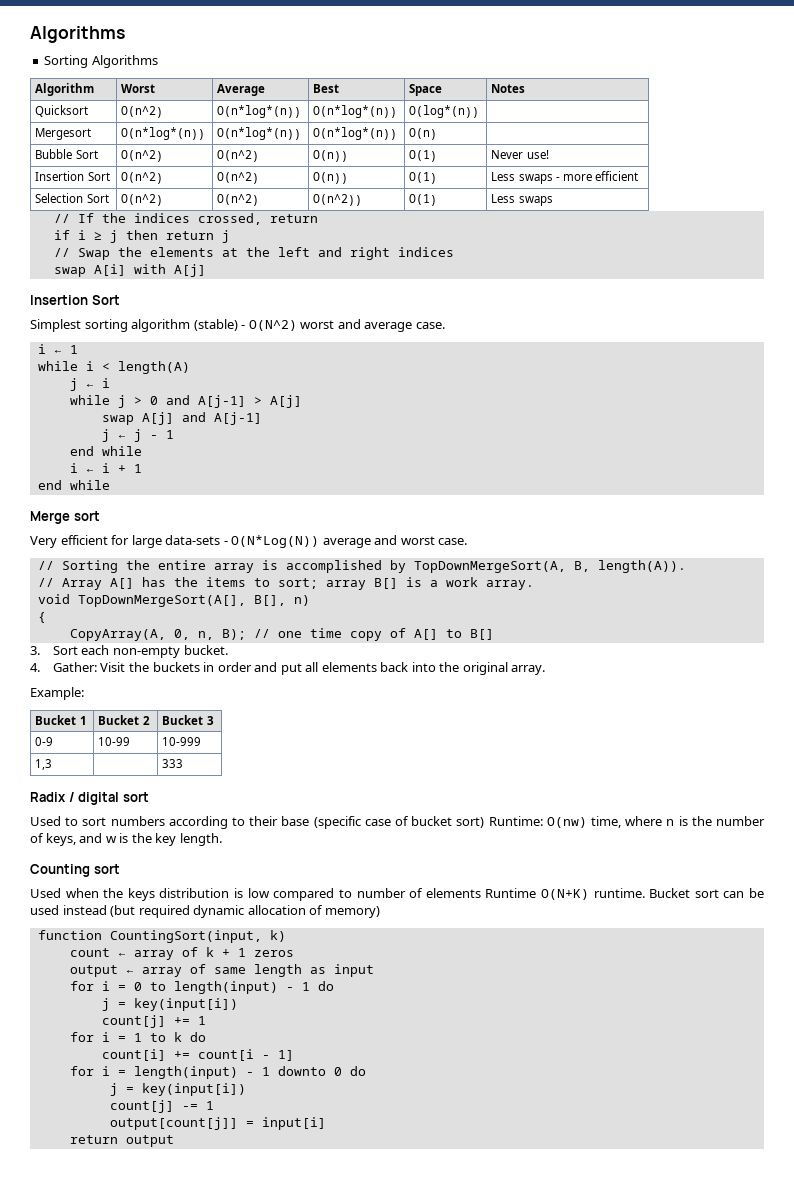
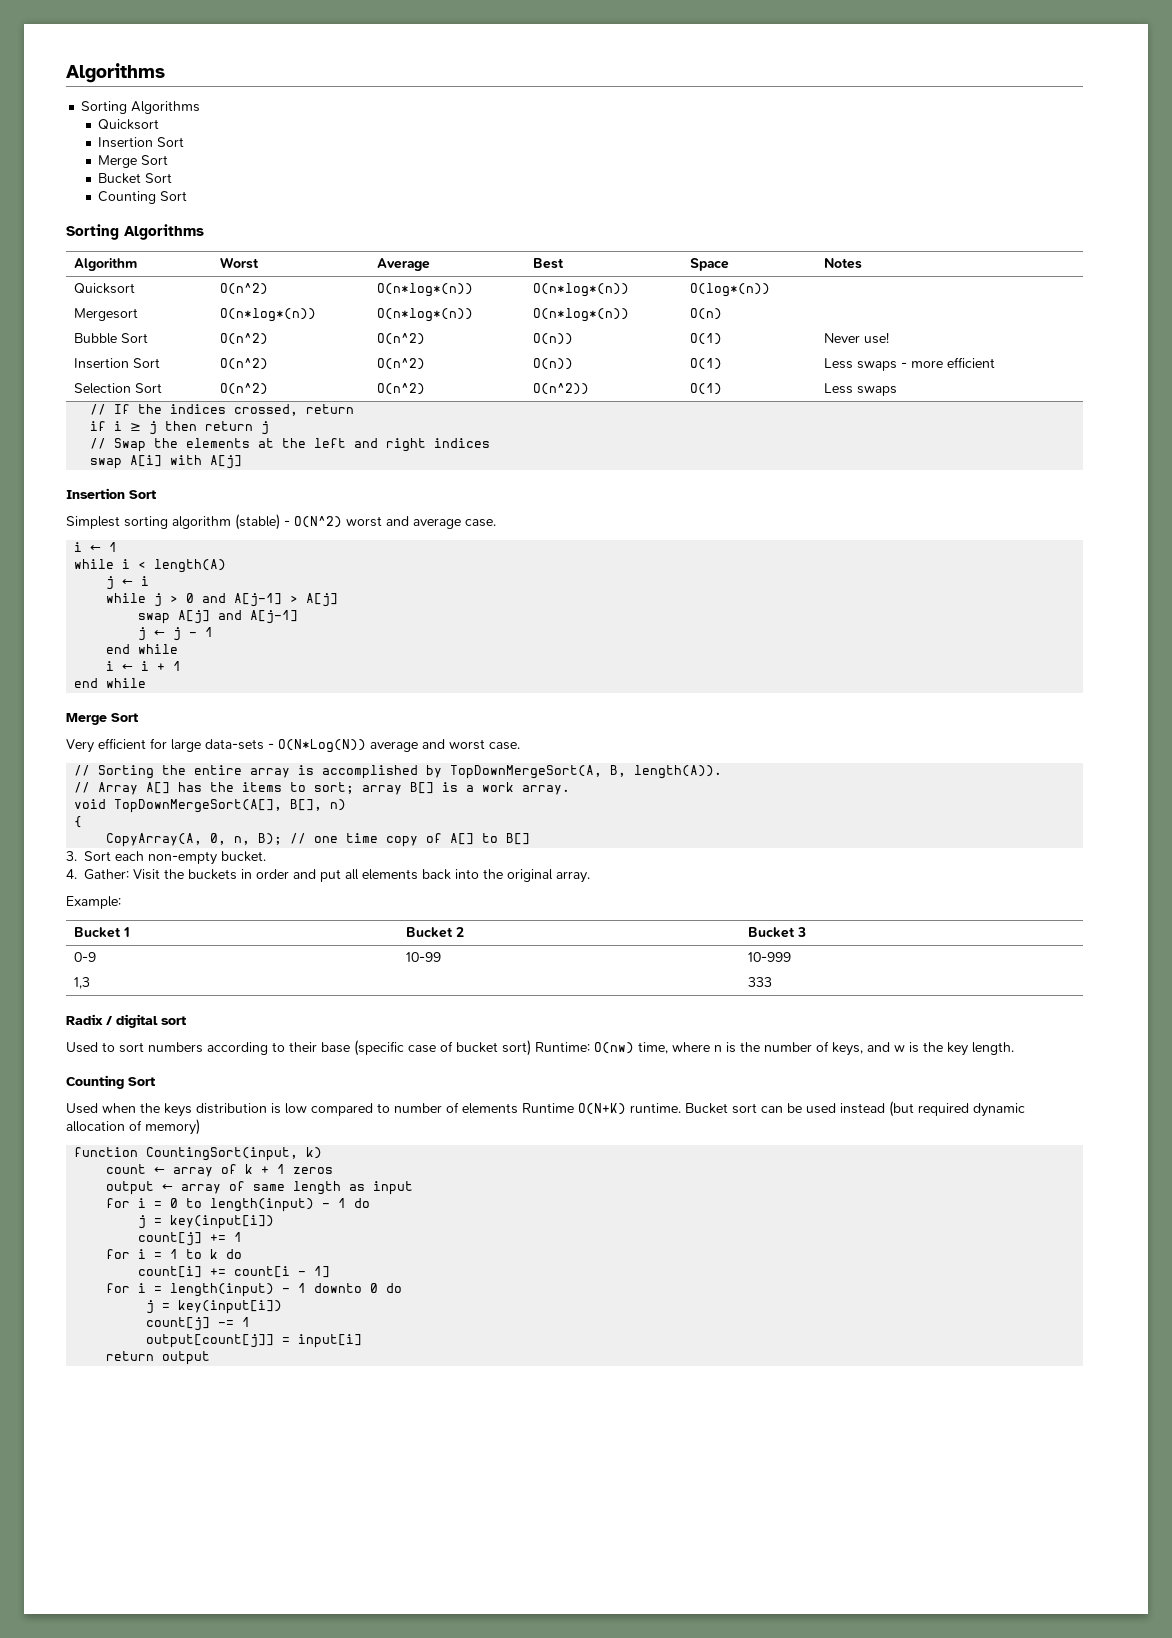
(158, 61) none -> [98,119,160,130] [98,137,185,148] [98,155,169,168] [98,173,173,184] [98,191,188,204] [66,224,204,240] // Quicksort // Insertion Sort // Merge Sort // Bucket Sort // Counting Sort // Sorting Algorithms
[73,511,100,521] sort -> [111,713,138,722] Sort
[93,864,120,874] sort -> [128,1077,155,1086] Sort

